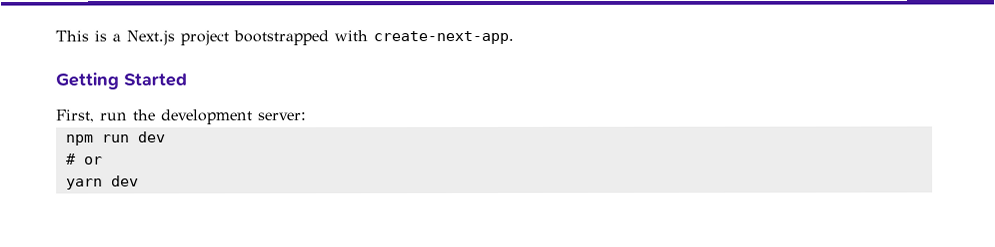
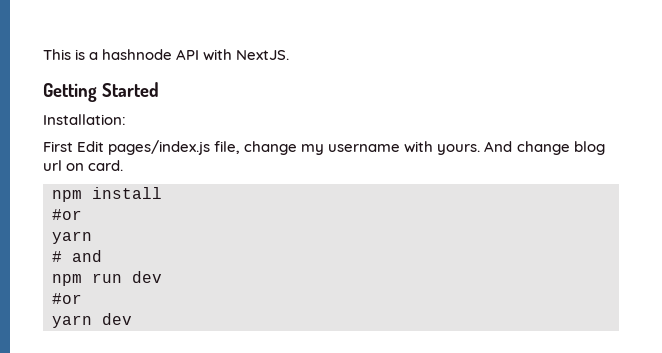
[126,30,514,46] [55,72,187,90] [55,109,306,125] Next.js project bootstrapped with create-next-app. // Getting Started // First, run the development server: -> [102,49,290,61] [43,82,159,102] [43,114,126,125] [43,140,605,155] [43,160,124,171] [52,187,162,202] [52,209,82,220] [52,231,92,244] [52,250,102,262] hashnode API with NextJS. // Getting Started // Installation: // First Edit pages/index.js file, change my username with yours. And change blog url on card. // npm install // #or // yarn // # and
[65,153,103,165] # or -> [52,293,82,304] #or

